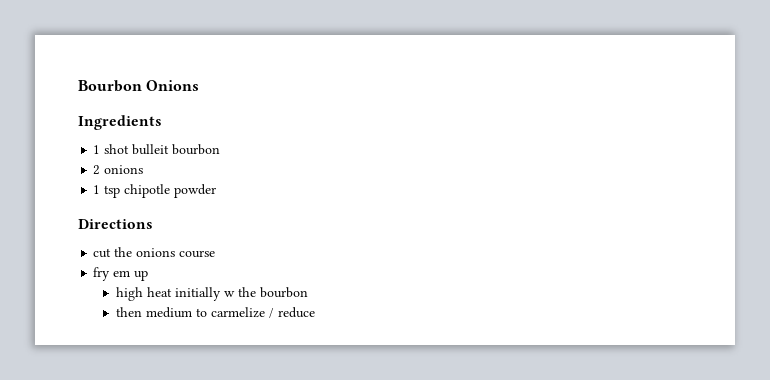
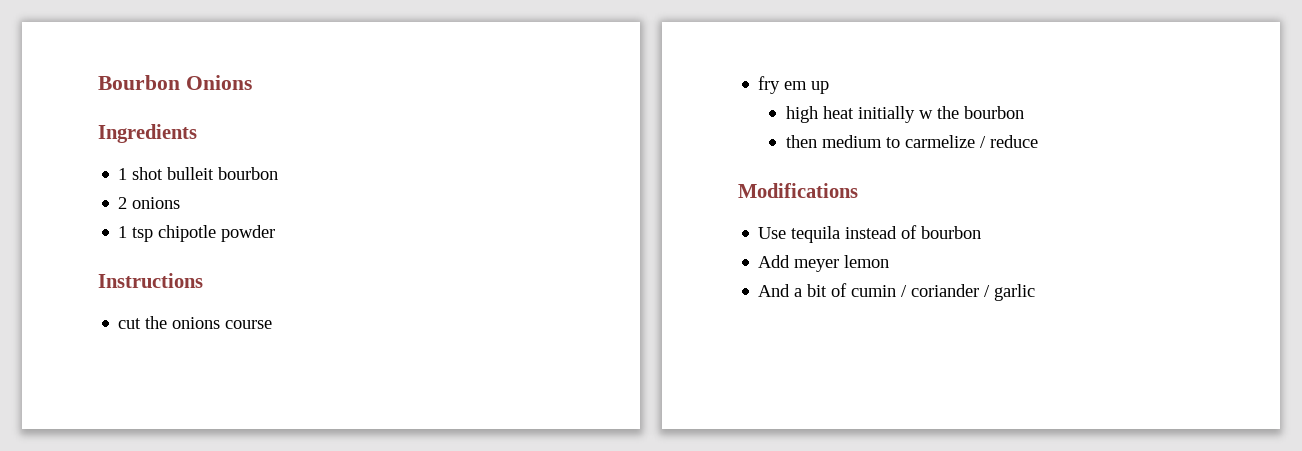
[78,219,153,229] Directions -> [98,273,203,288] Instructions
(315, 312) none -> [738,183,858,198] [758,225,982,243] [758,255,890,272] [758,283,1036,301] // Modifications // Use tequila instead of bourbon // Add meyer lemon // And a bit of cumin / coriander / garlic

